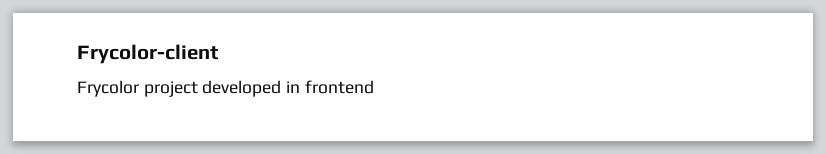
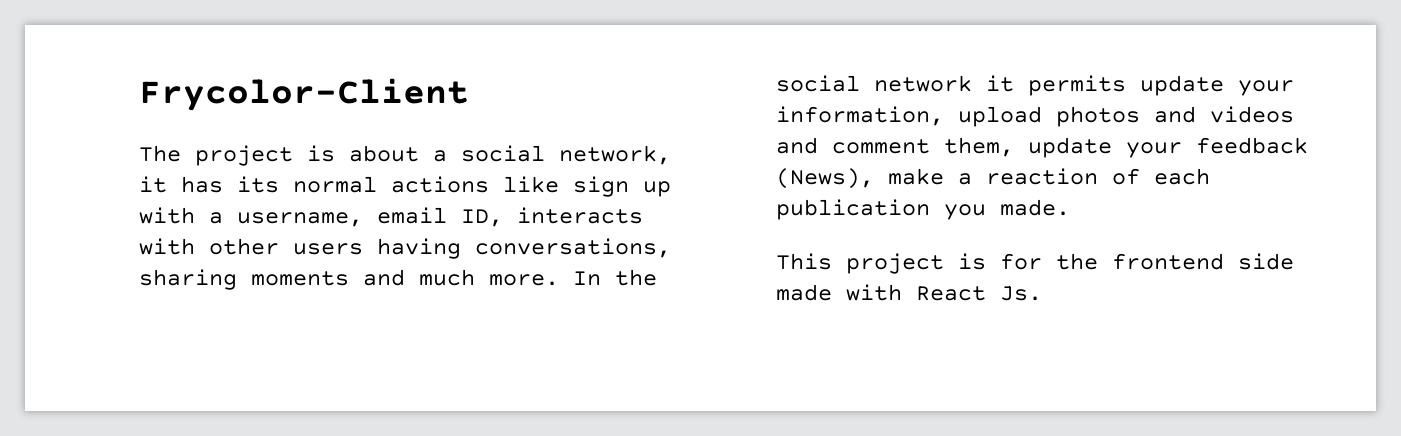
[77,44,218,64] [77,80,374,97] Frycolor-client // Frycolor project developed in frontend -> [139,78,469,111] [139,145,671,166] [139,176,671,197] [139,207,643,227] [139,238,671,259] [139,269,657,290] [776,75,1294,96] [776,106,1294,127] [776,137,1308,158] [776,168,1210,189] [776,199,1070,220] [776,253,1294,274] [776,284,1042,301] Frycolor-Client // The project is about a social network, it has its normal actions like sign up with a username, email ID, interacts with other users having conversations, sharing moments and much more. In the social network it permits update your information, upload photos and videos and comment them, update your feedback (News), make a reaction of each publication you made. // This project is for the frontend side made with React Js.

